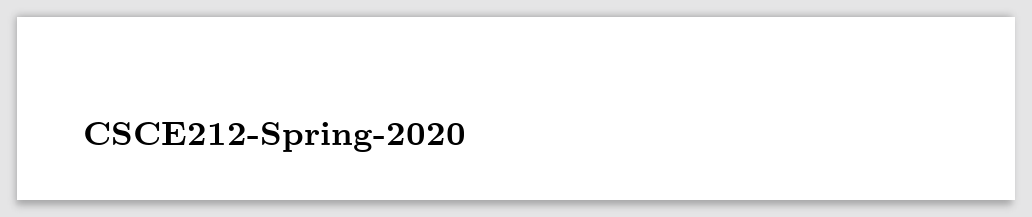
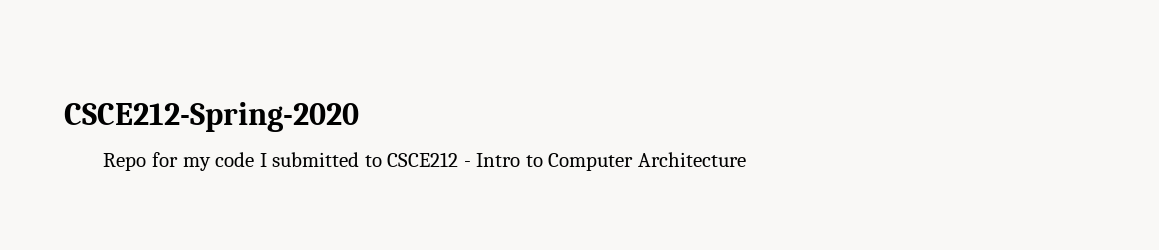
(466, 137) none -> [103,152,746,171] // Repo for my code I submitted to CSCE212 - Intro to Computer Architecture

